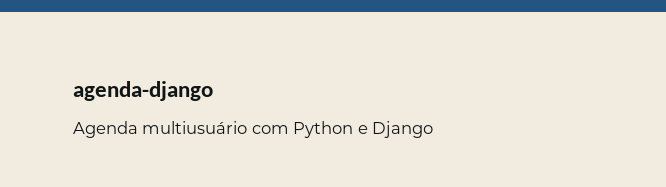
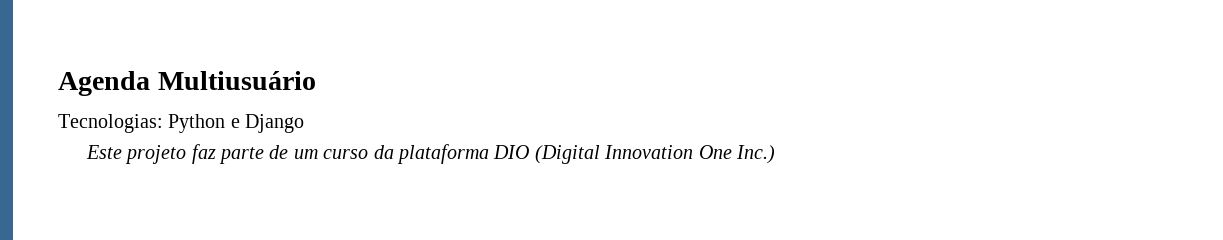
[73,81,213,101] [73,121,289,138] agenda-django // Agenda multiusuário com -> [58,71,316,96] [58,114,163,133] Agenda Multiusuário // Tecnologias:
(434, 129) none -> [85,144,775,164] // Este projeto faz parte de um curso da plataforma DIO (Digital Innovation One Inc.)

